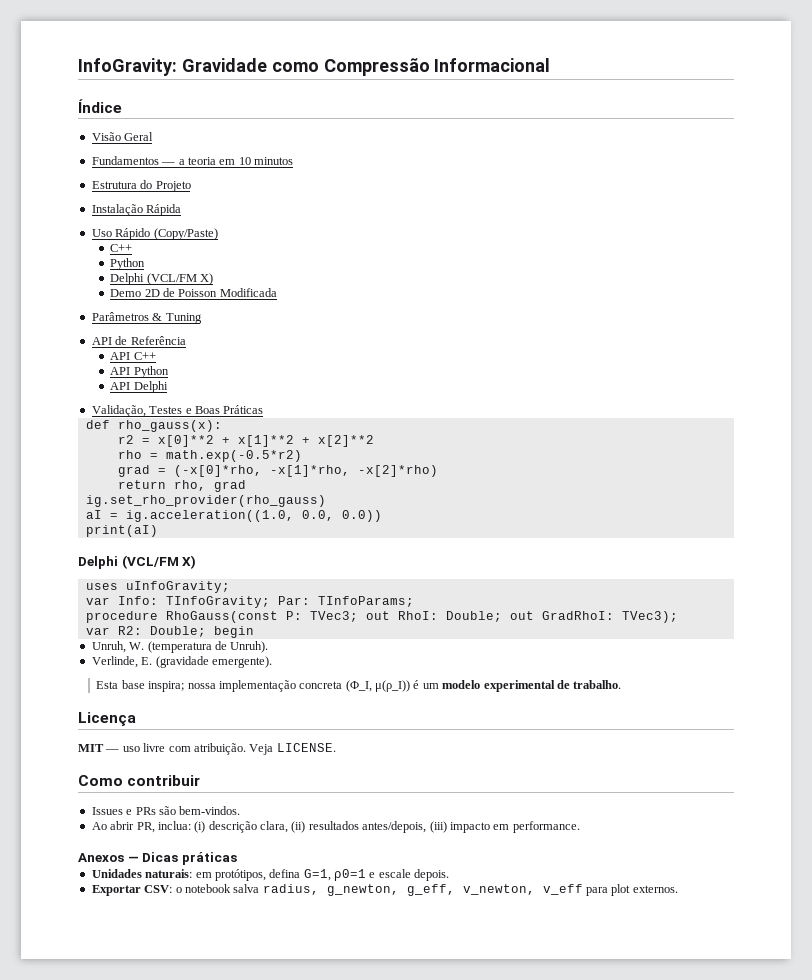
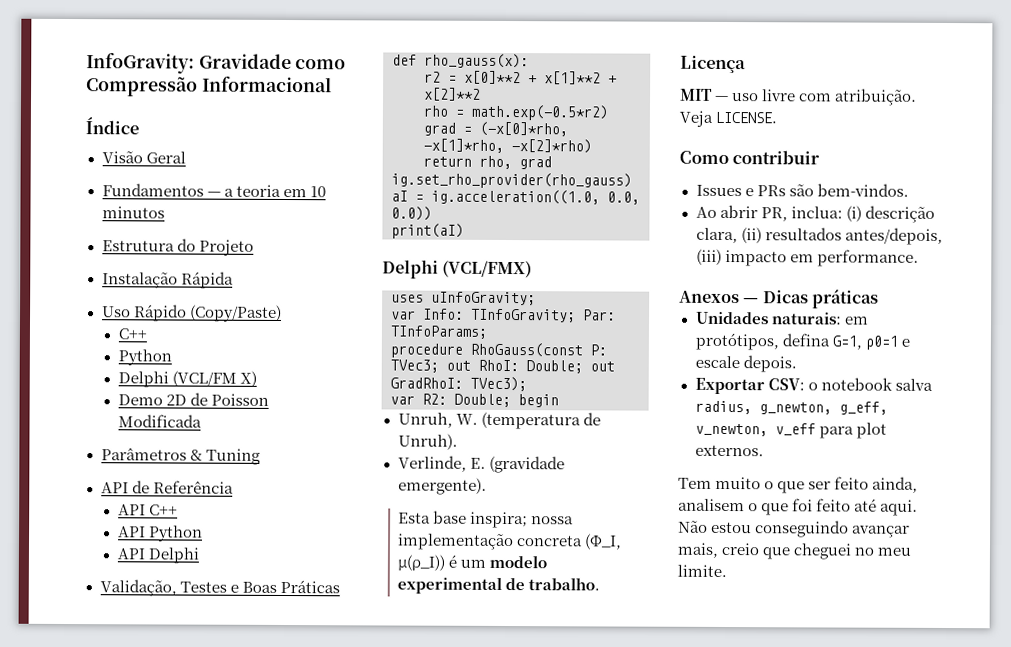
[121,555,197,569] (VCL/FM X) -> [442,260,533,279] (VCL/FMX)
(678, 889) none -> [678,476,919,494] [678,498,919,516] [678,520,911,538] [677,542,912,560] [677,564,727,578] // Tem muito o que ser feito ainda, analisem o que foi feito até aqui. Não estou conseguindo avançar mais, creio que cheguei no meu limite.

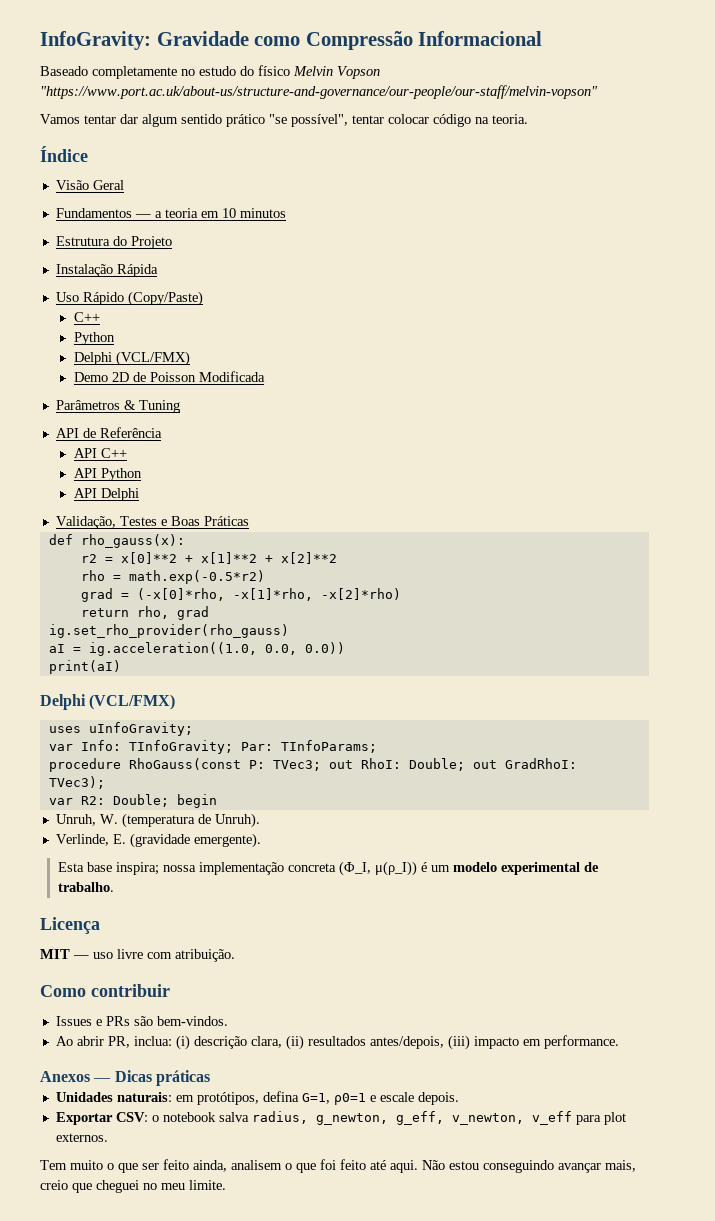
(332, 84) none -> [40,65,380,79] [40,85,598,99] [40,114,528,127] // Baseado completamente no estudo do físico Melvin Vopson "https://www.port.ac.uk/about-us/structure-and-governance/our-people/our-staff/melvin-vopson" // Vamos tentar dar algum sentido prático "se possível", tentar colocar código na teoria.
[171,370,257,387] (VCL/FM X) -> [115,351,190,366] (VCL/FMX)
[679,110,778,127] Veja LICENSE. -> (235, 955) none

